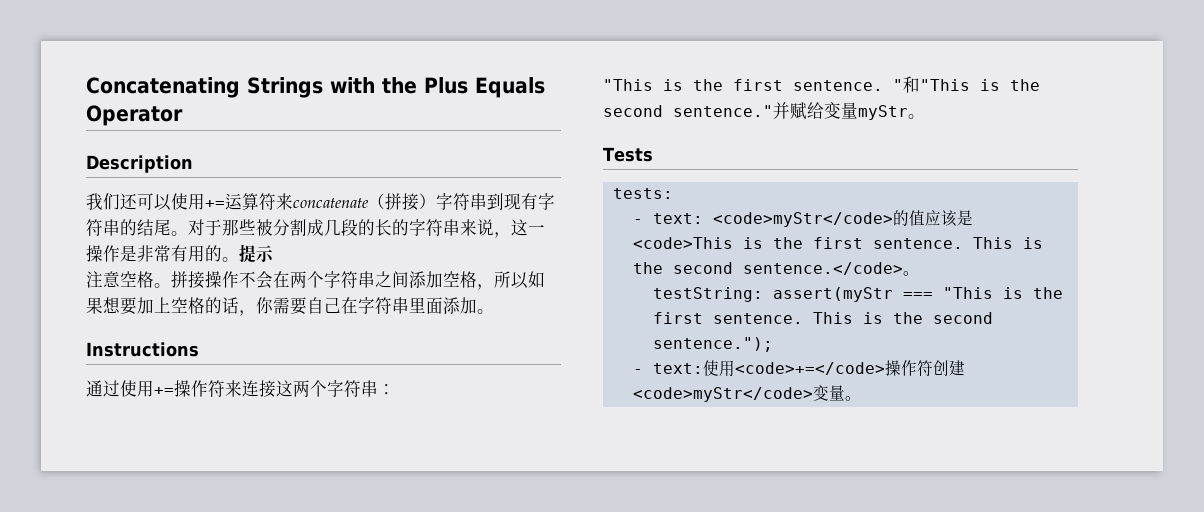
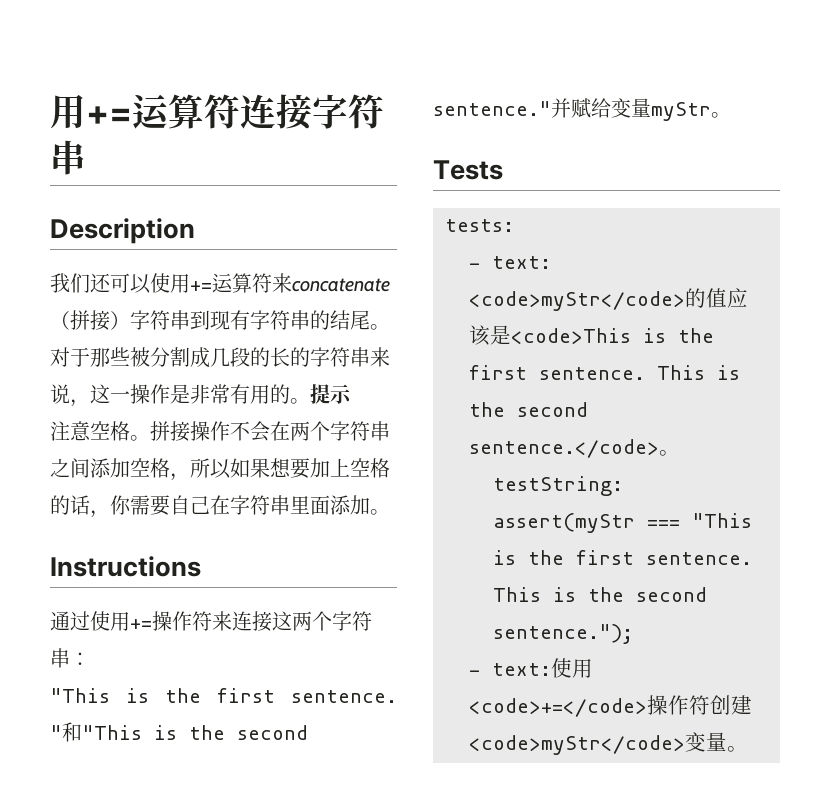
[86,77,545,98] [86,105,183,126] Concatenating Strings with the Plus Equals Operator -> [50,94,384,130] [50,140,86,175] 用+=运算符连接字符串

